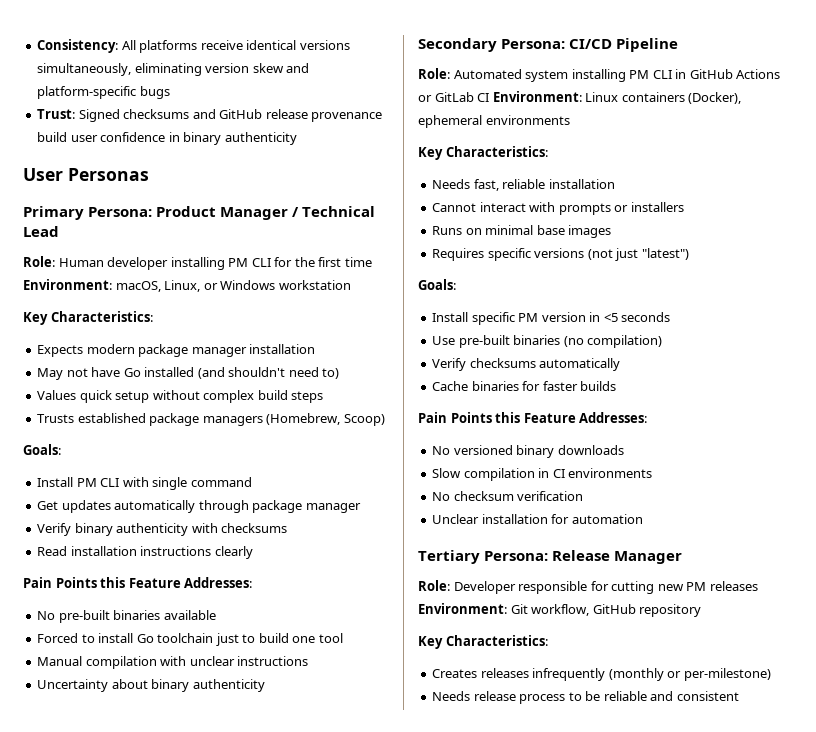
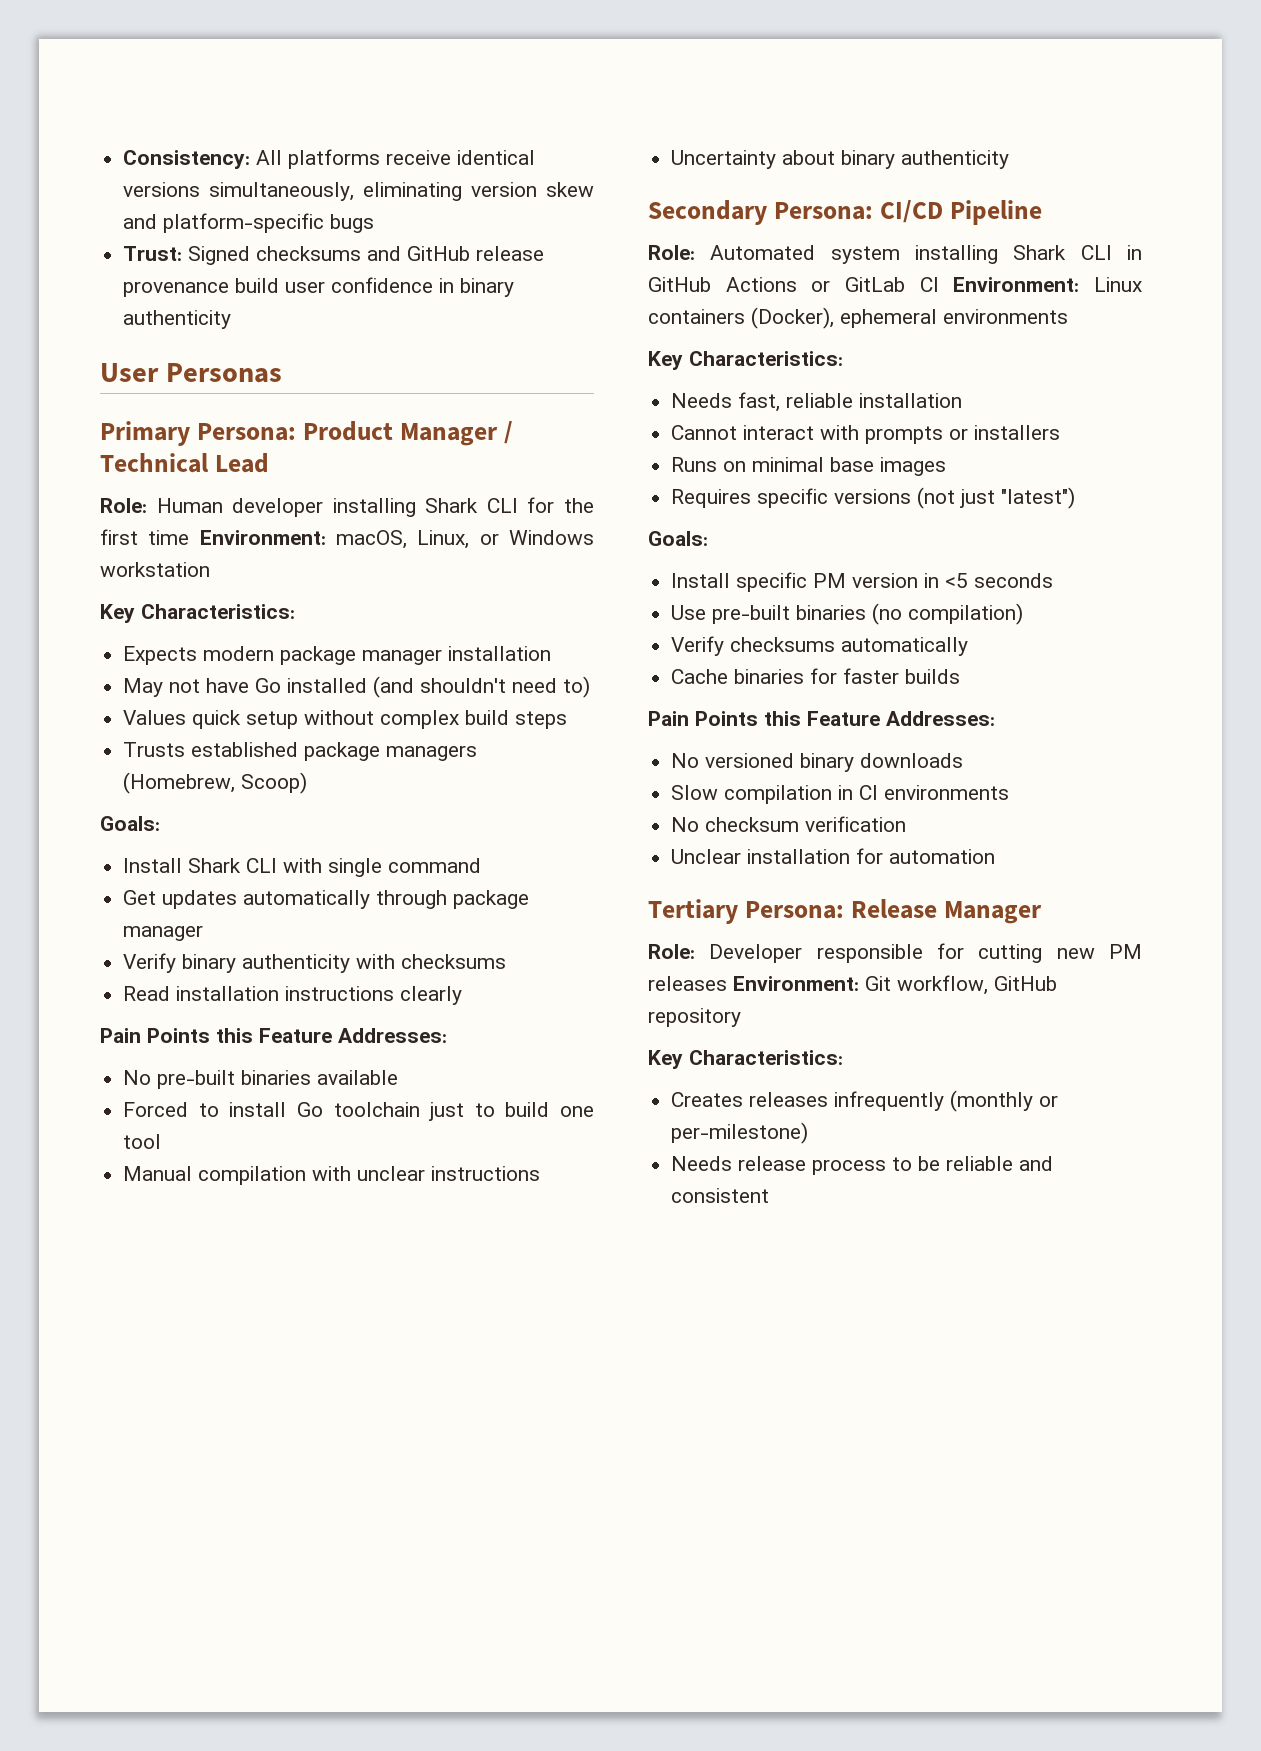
[228,258,249,267] PM -> [425,498,479,513] Shark
[76,478,97,487] PM -> [188,858,242,873] Shark
[629,70,650,79] PM -> [1013,245,1067,260] Shark

